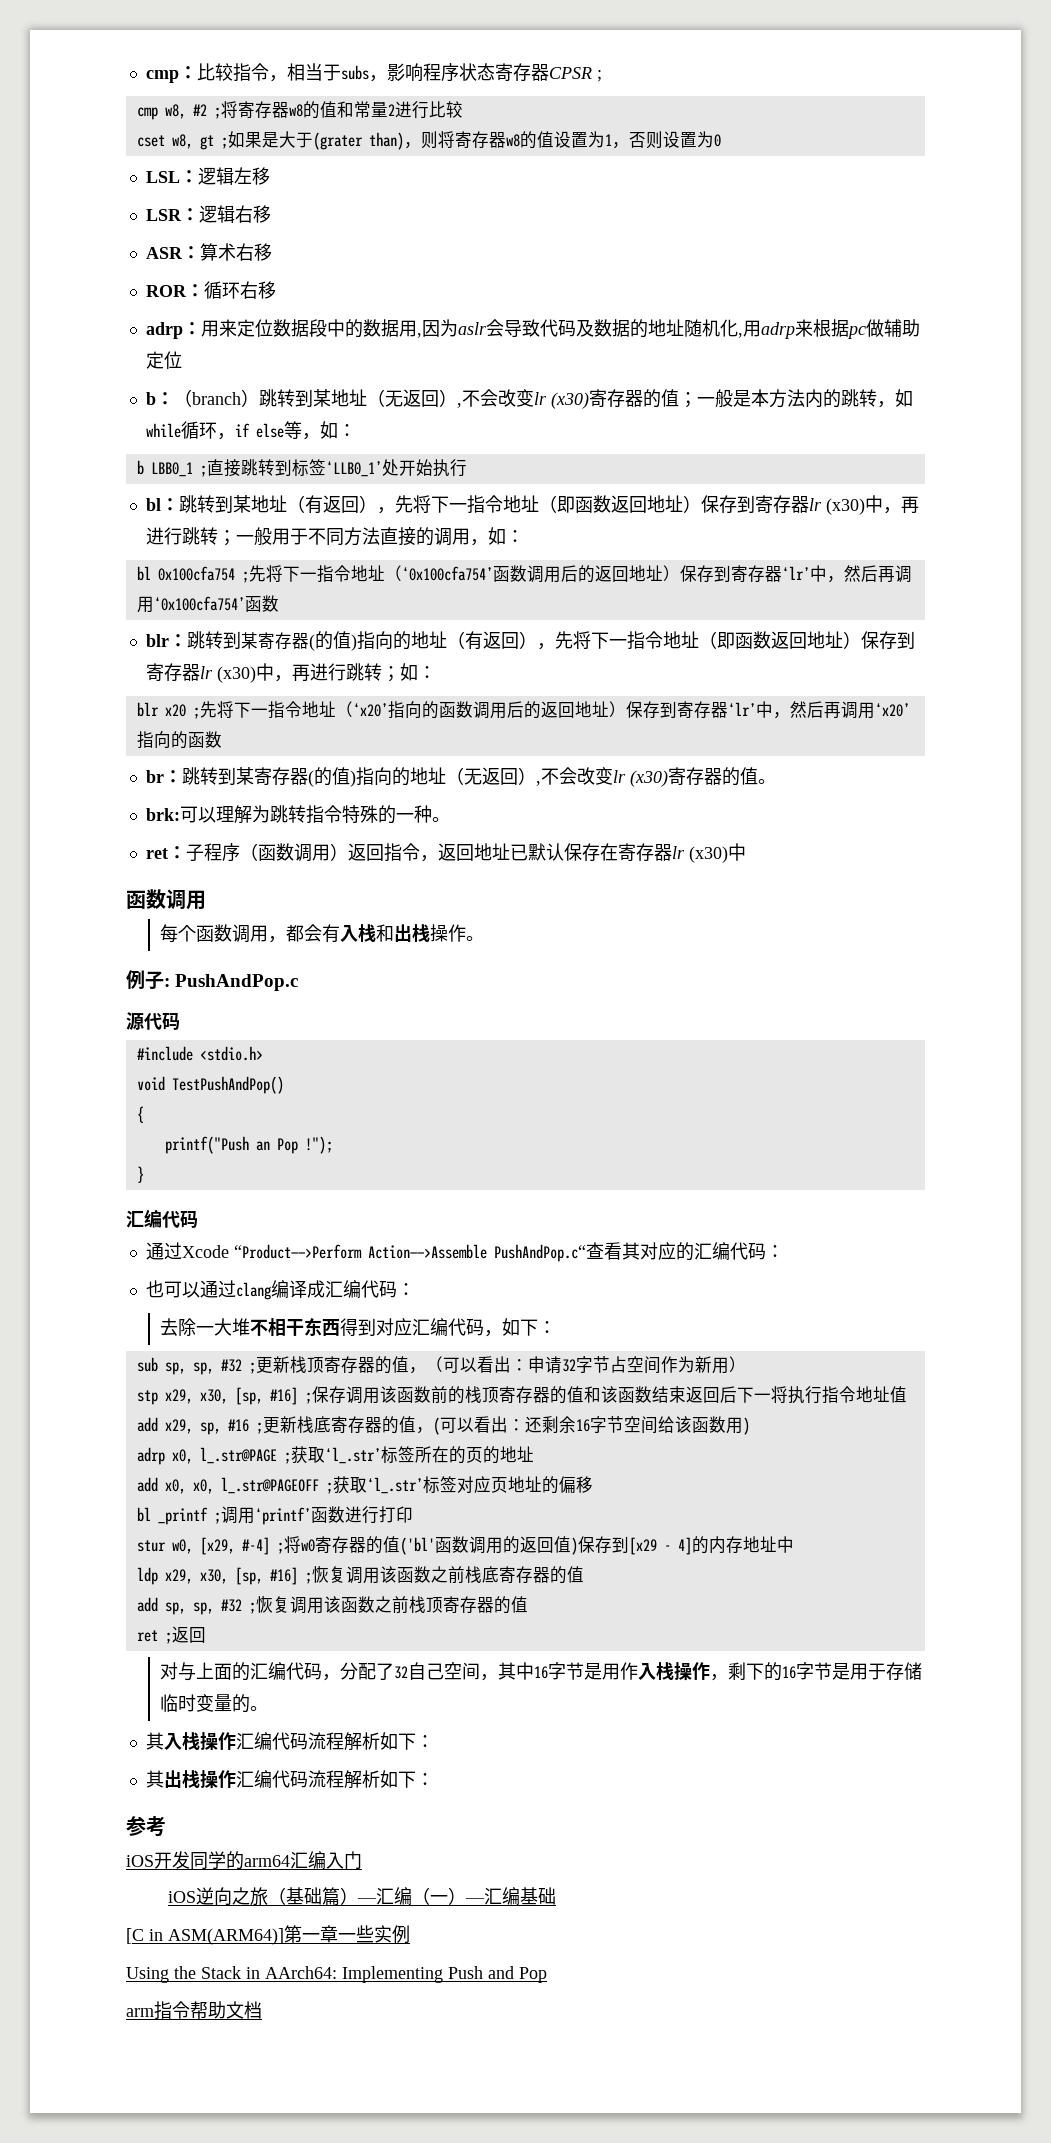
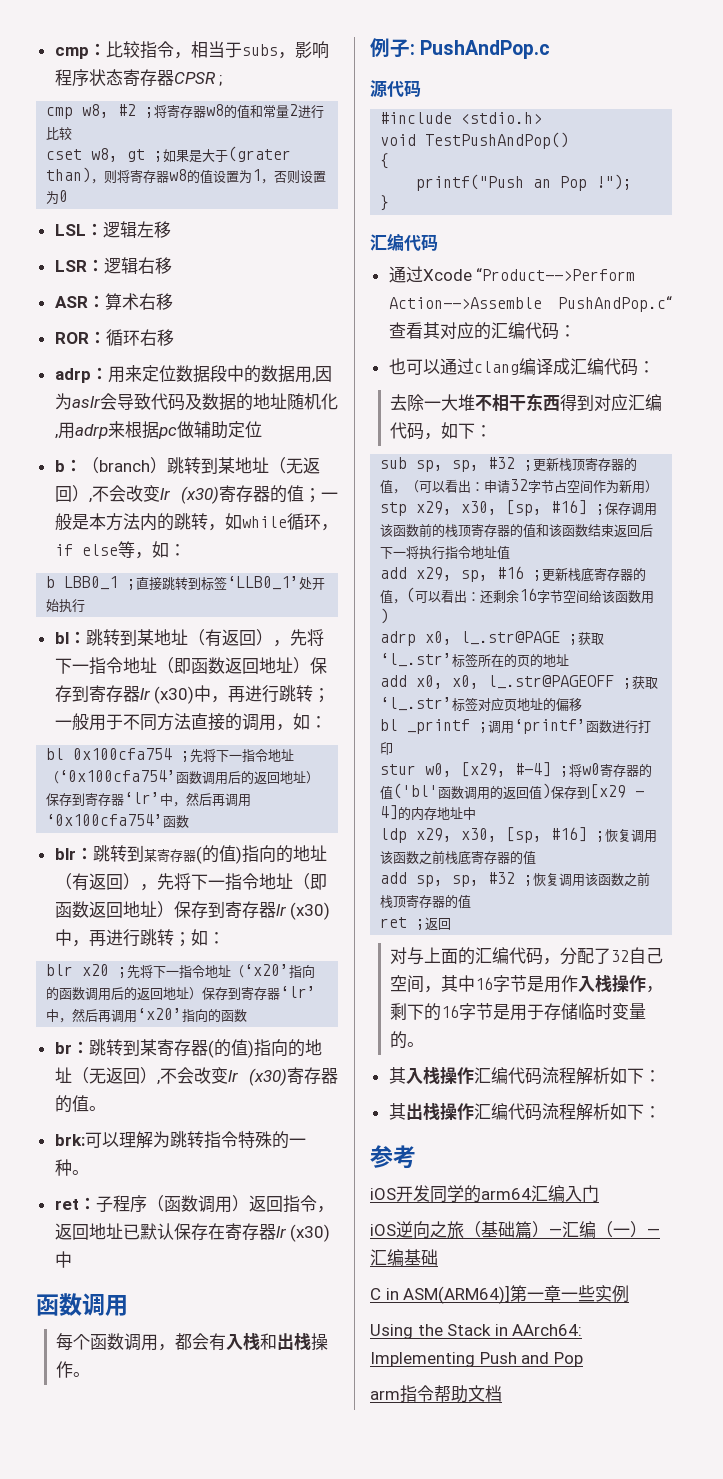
[126,1928,144,1944] [C -> [370,1288,381,1300] C

